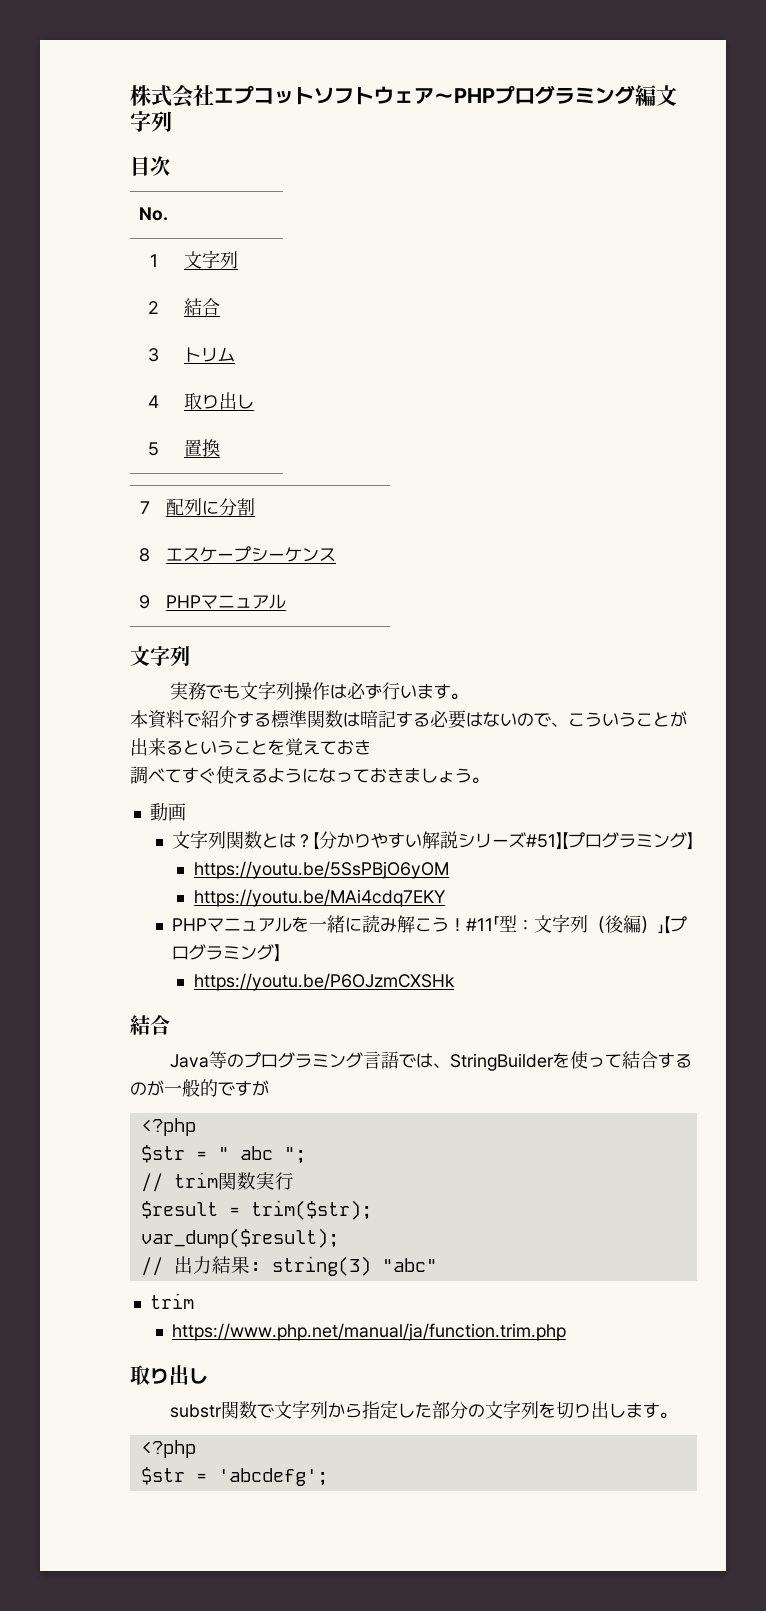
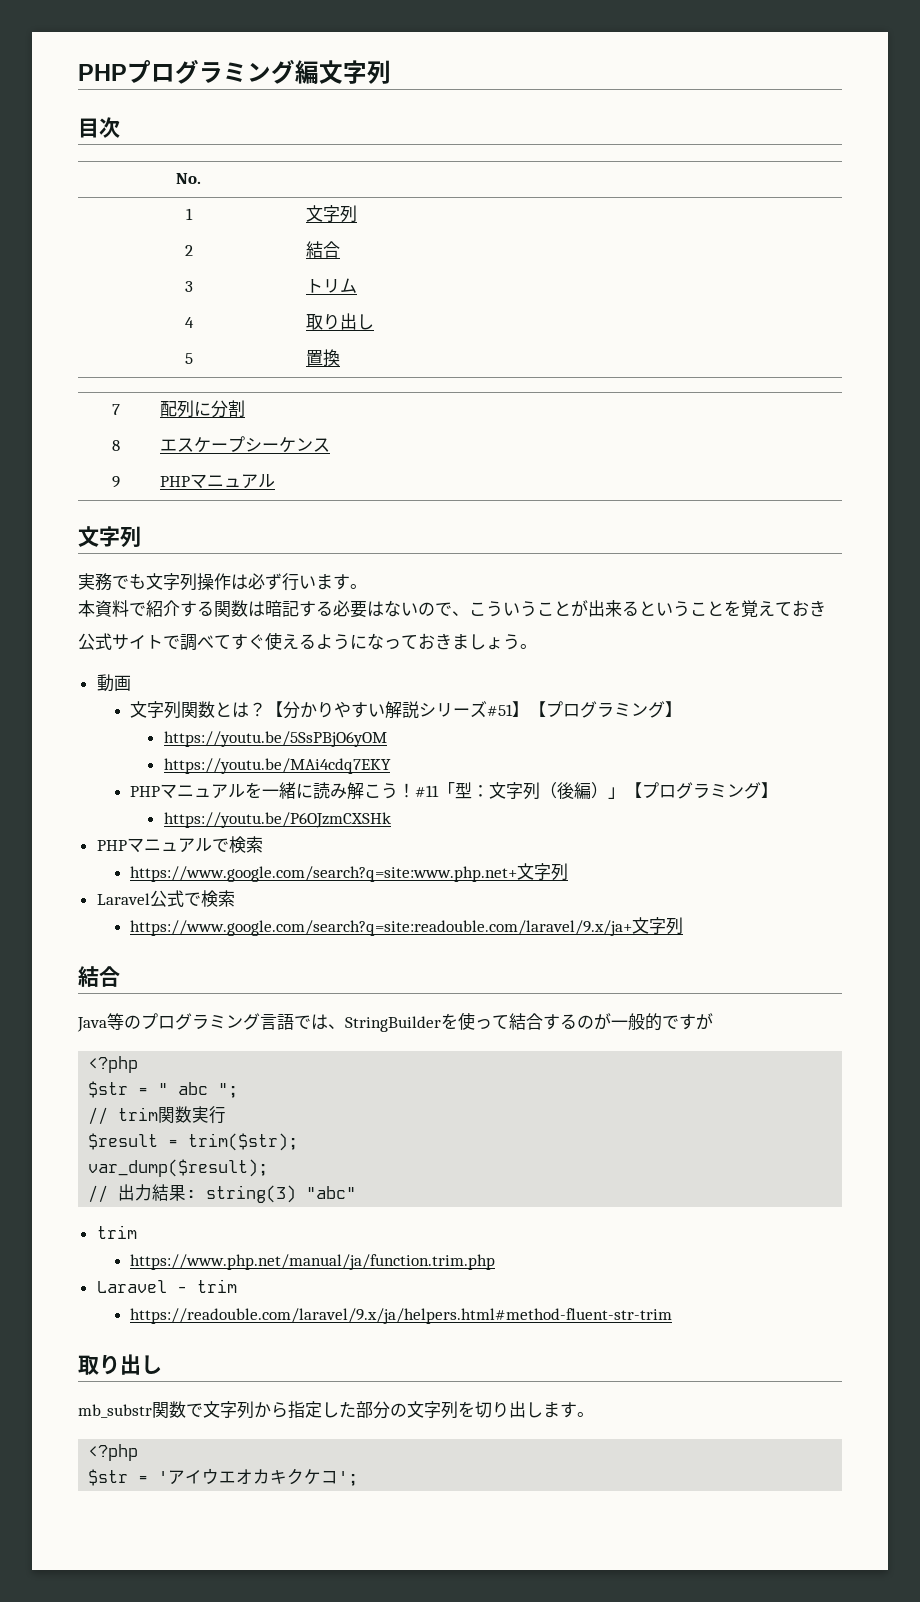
[130,84,454,108] 株式会社エプコットソフトウェア～ -> (78, 72) none
[271,710,307,728] 標準 -> (214, 608) none
(371, 747) none -> [78,633,180,650] 公式サイトで
(455, 982) none -> [96,836,263,853] [130,863,569,882] [96,890,235,907] [130,917,684,936] // PHPマニュアルで検索 // https://www.google.com/search?q=site:www.php.net+文字列 // Laravel公式で検索 // https://www.google.com/search?q=site:readouble.com/laravel/9.x/ja+文字列
[130,1365,208,1385] [170,1404,223,1418] // 取り出し // substr -> [96,1279,237,1293] [130,1308,673,1324] [78,1354,162,1375] [78,1404,152,1418] // Laravel - trim // https://readouble.com/laravel/9.x/ja/helpers.html#method-fluent-str-trim // 取り出し // mb_substr
[217,1468,328,1486] 'abcdefg'; -> [158,1468,359,1486] 'アイウエオカキクケコ';

